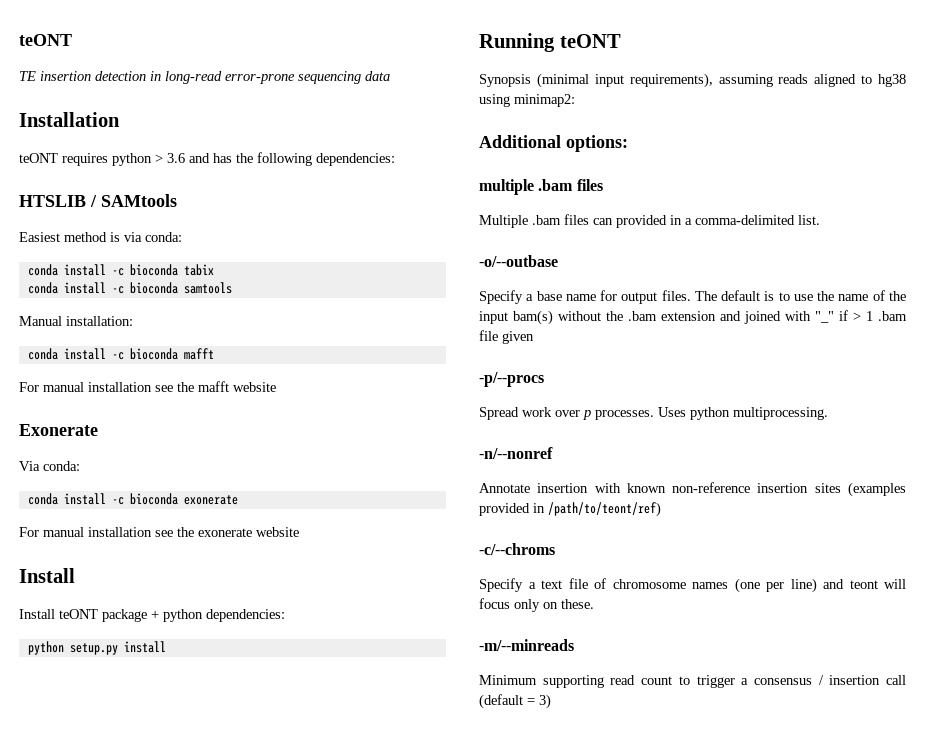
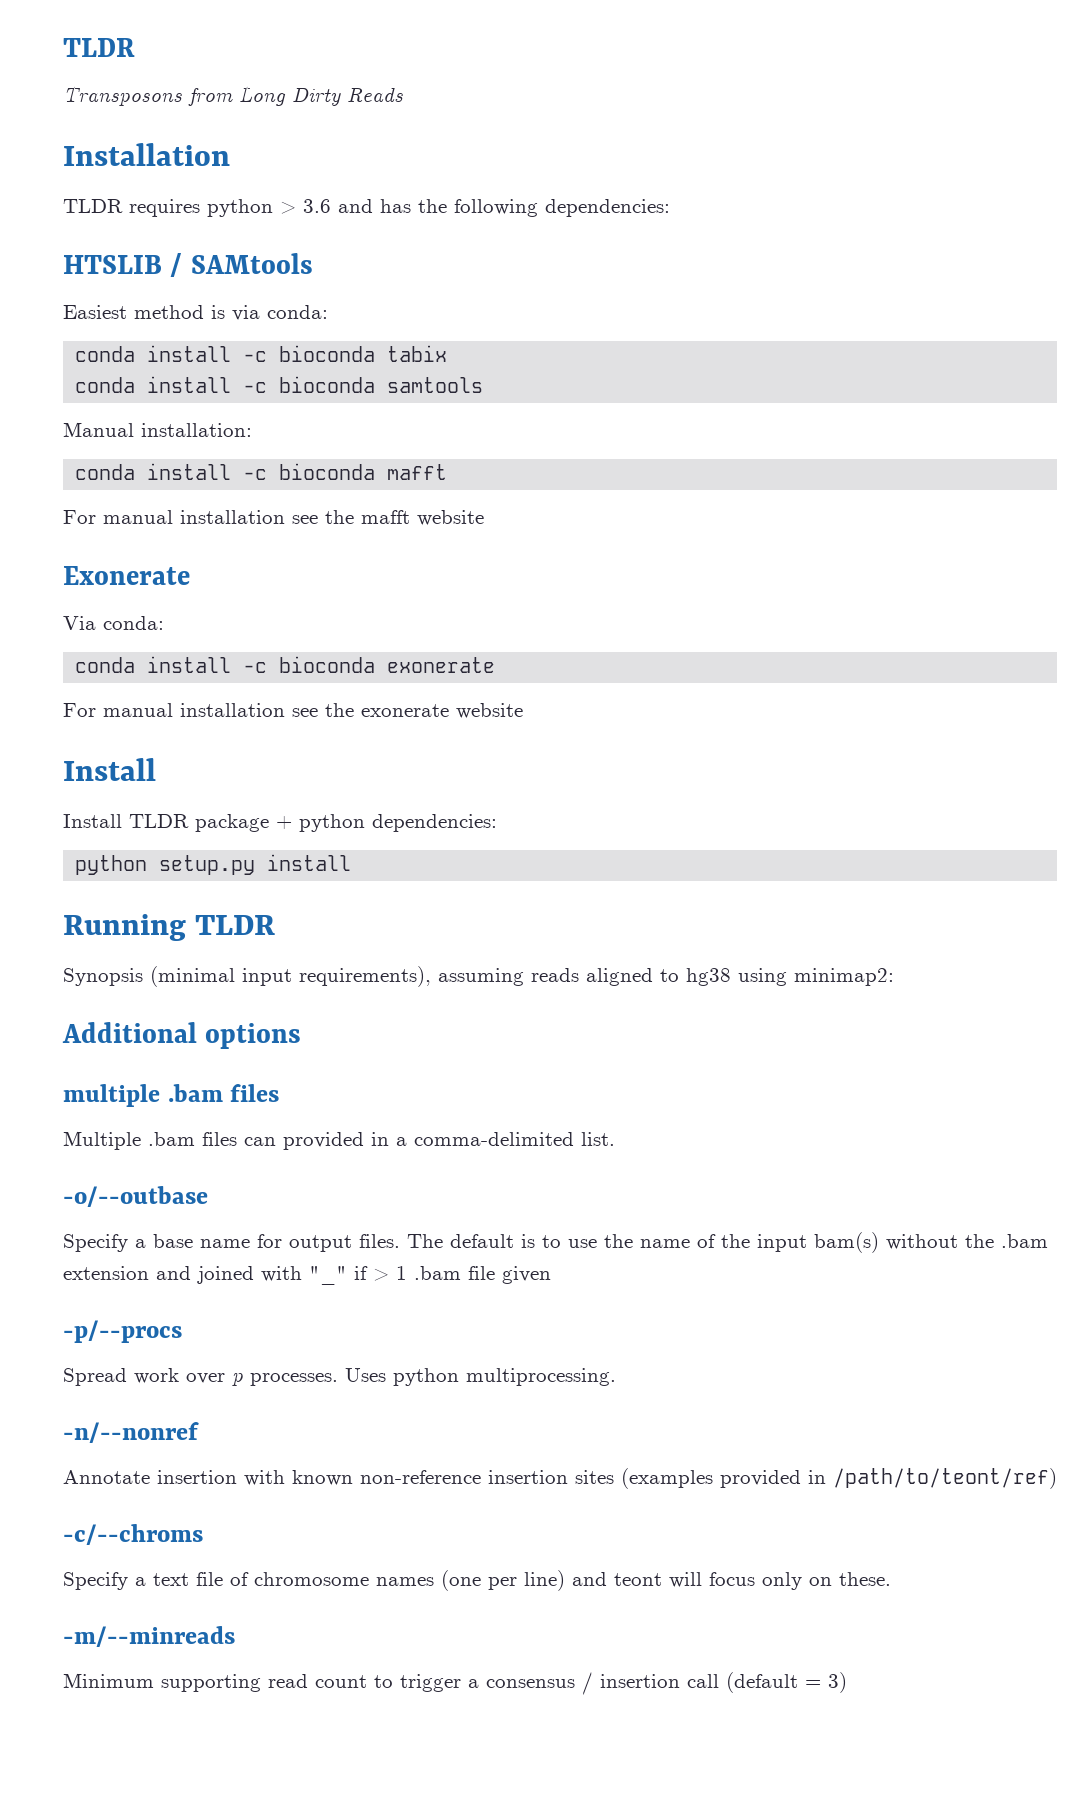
[19,34,72,46] [19,71,390,84] teONT // TE insertion detection in long-read error-prone sequencing data -> [63,38,135,57] [63,86,403,106] TLDR // Transposons from Long Dirty Reads
[19,153,58,163] teONT -> [63,199,123,213] TLDR
[59,609,98,619] teONT -> [129,814,189,828] TLDR
[559,34,621,48] teONT -> [195,915,276,935] TLDR
[566,135,628,152] options: -> [205,1023,302,1049] options

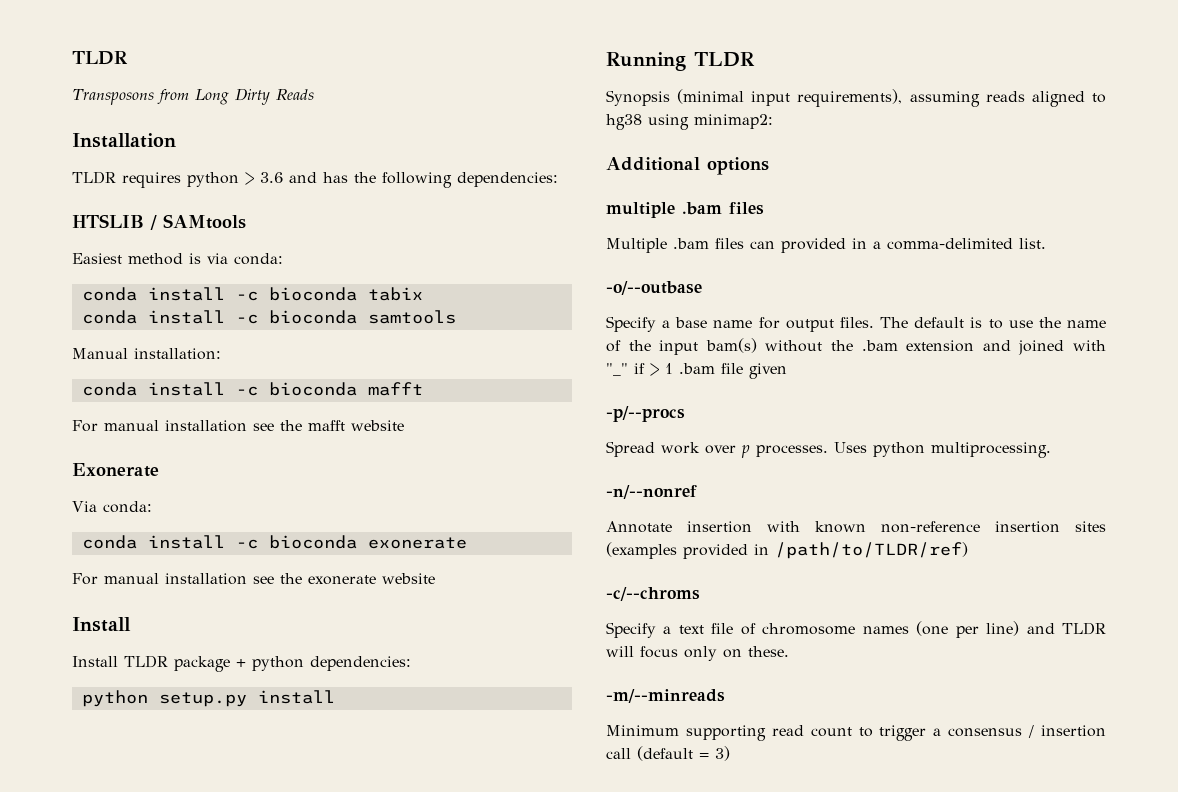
[833,1468,1057,1489] /path/to/teont/ref) -> [775,542,968,559] /path/to/TLDR/ref)
[614,1573,662,1586] teont -> [1062,622,1106,635] TLDR

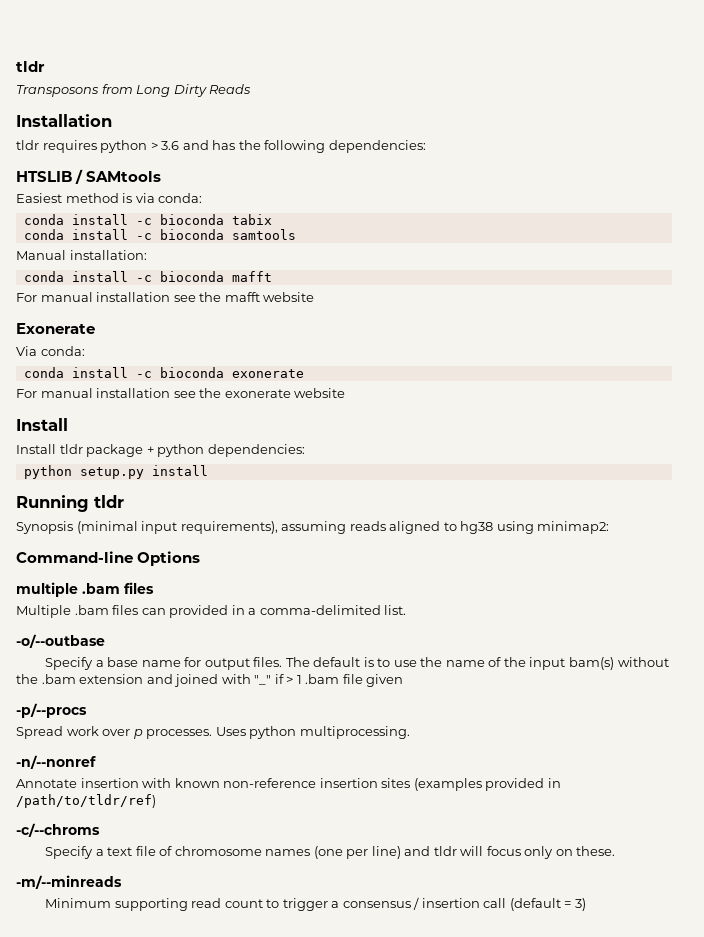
[72,51,128,65] TLDR -> [16,61,45,72] tldr
[72,171,116,184] TLDR -> [16,140,39,150] tldr
[124,655,168,668] TLDR -> [59,444,83,454] tldr
[694,52,755,67] TLDR -> [94,495,124,508] tldr
[606,157,769,175] Additional options -> [16,551,201,566] Command-line Options
[775,542,968,559] /path/to/TLDR/ref) -> [16,794,156,808] /path/to/tldr/ref)
[1062,622,1106,635] TLDR -> [433,846,457,856] tldr

